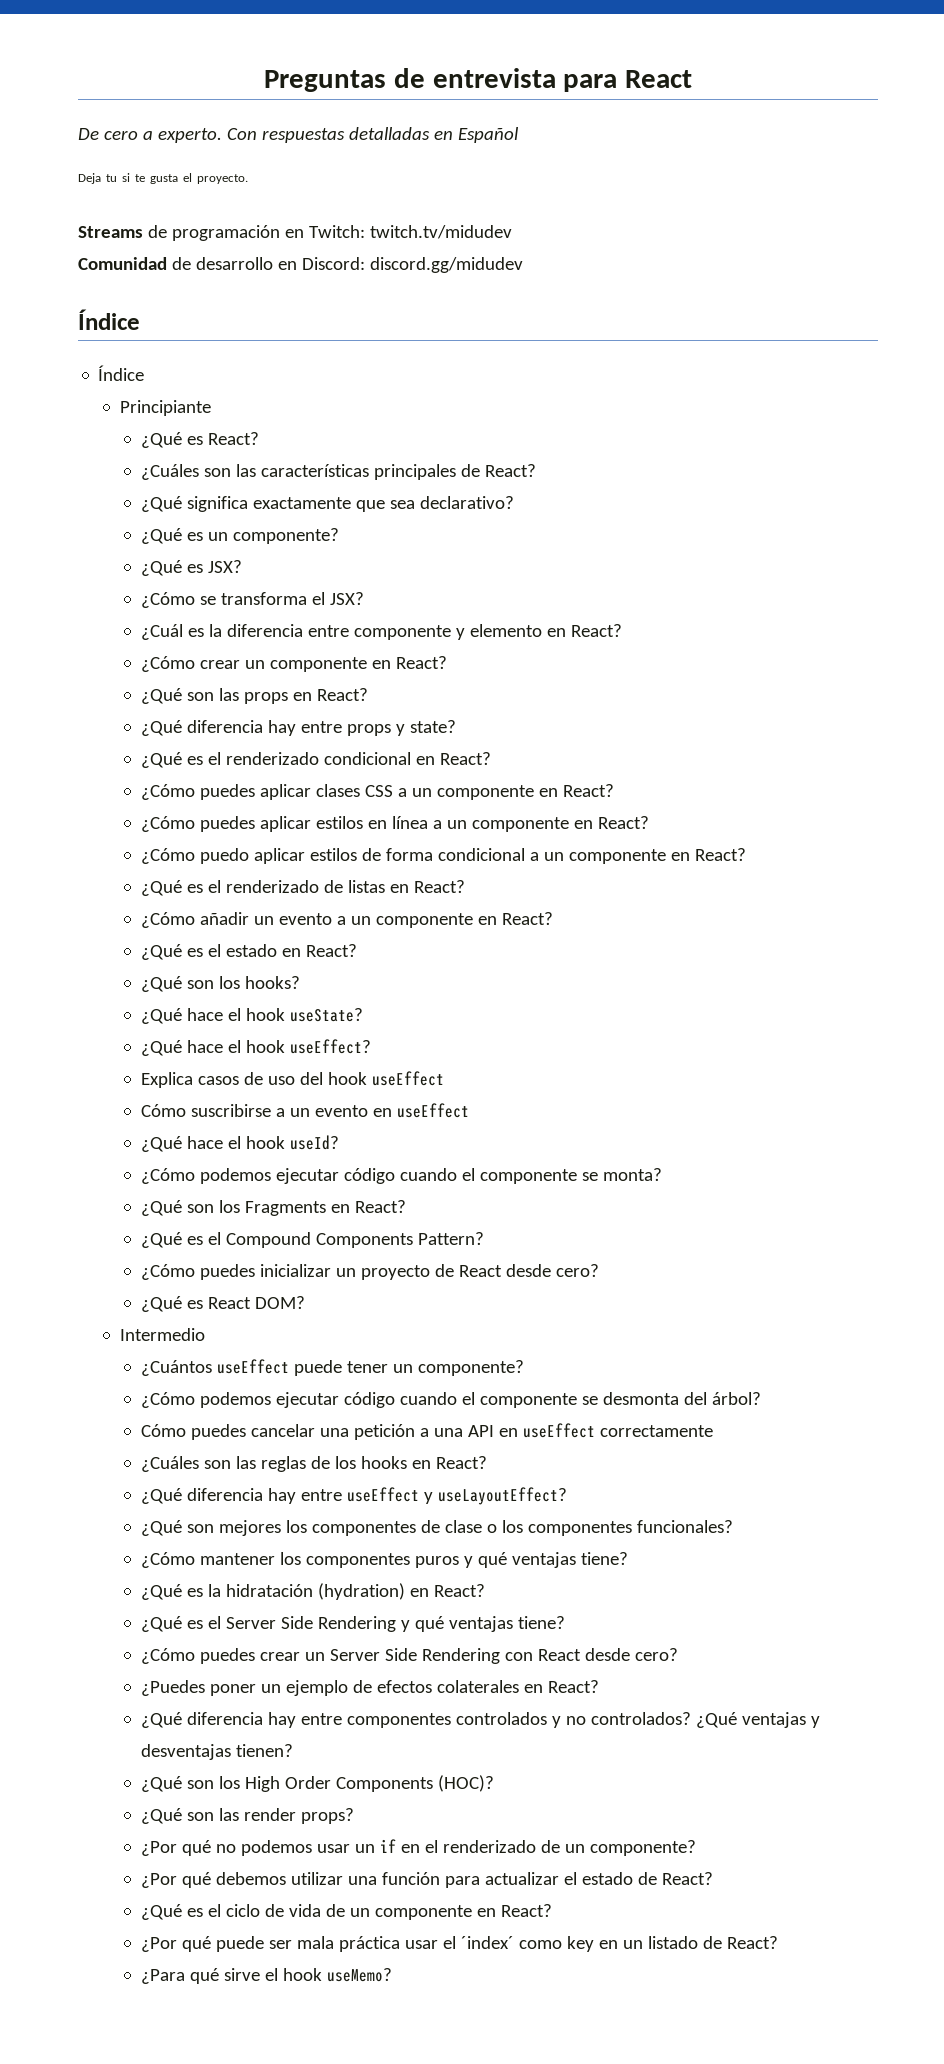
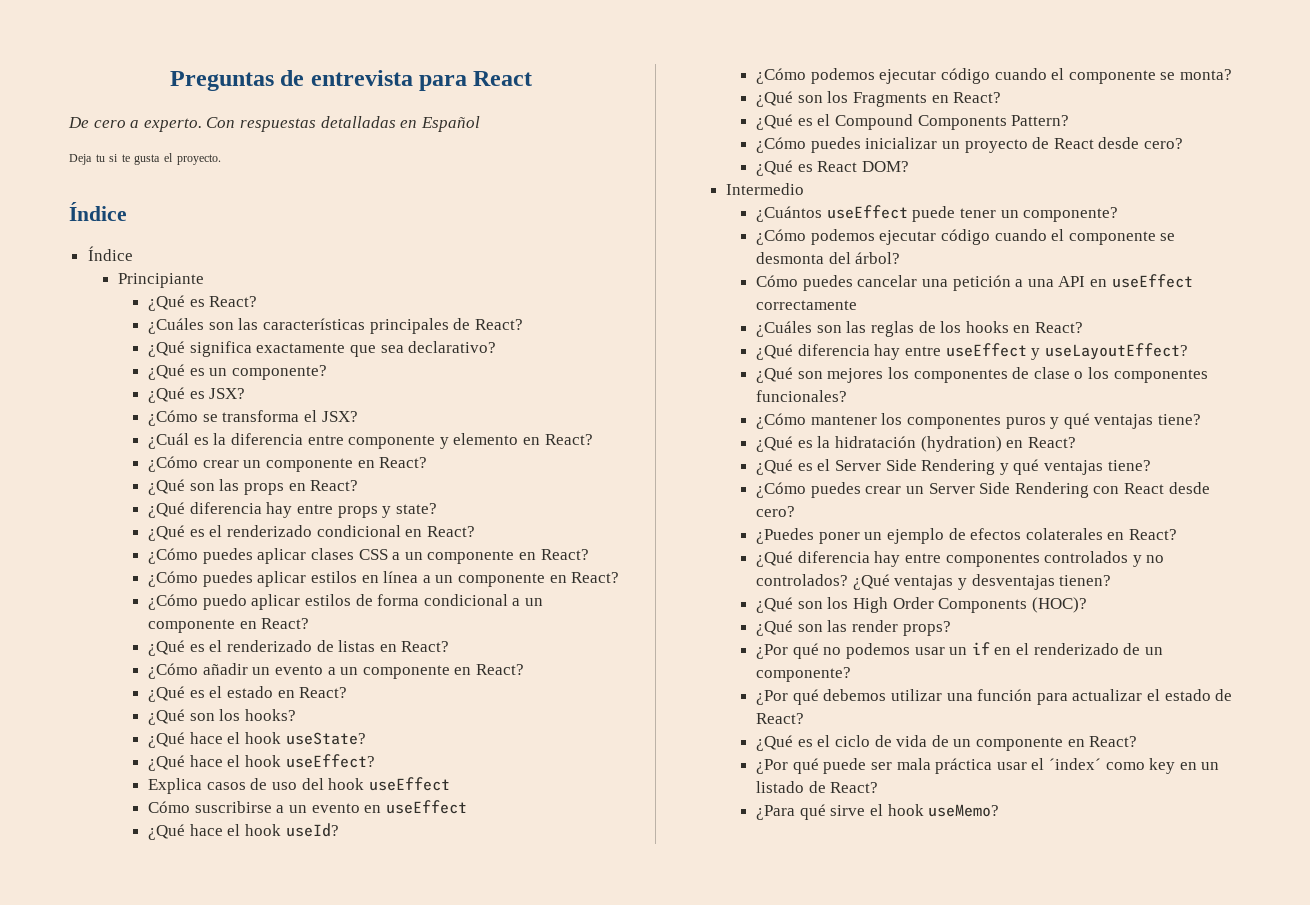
[78,225,512,241] [78,257,523,273] // Streams de programación en Twitch: twitch.tv/midudev // Comunidad de desarrollo en Discord: discord.gg/midudev -> (221, 159) none

